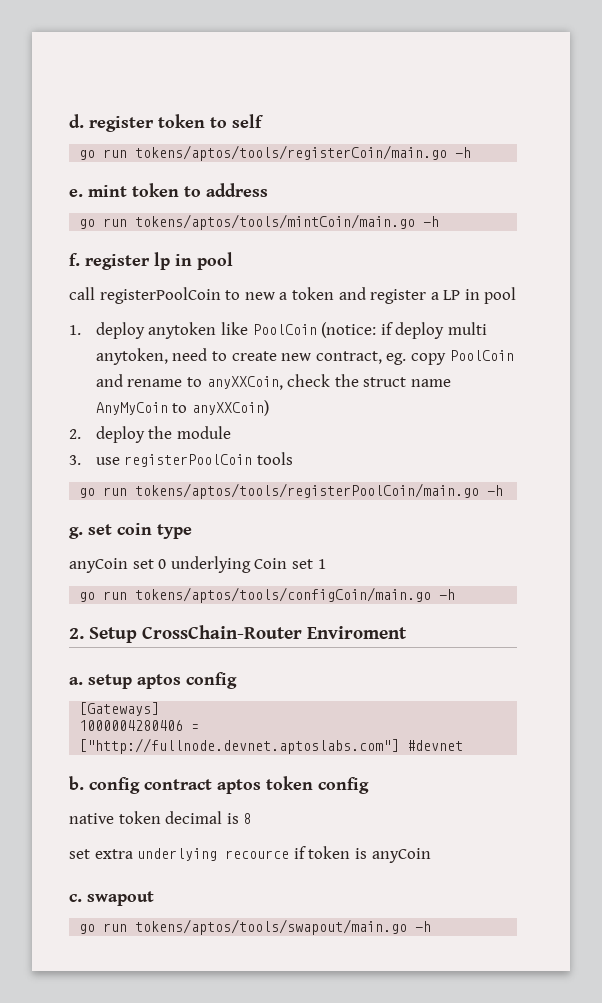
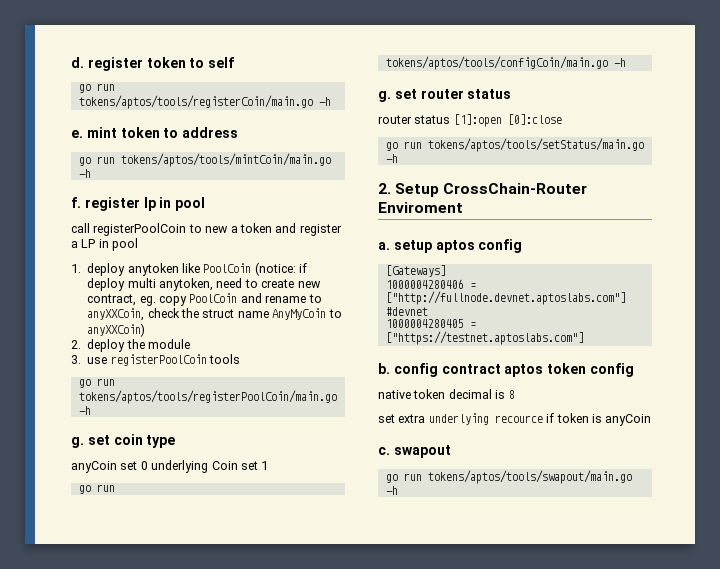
(456, 594) none -> [378,89,512,102] [378,114,562,127] [385,138,644,152] [385,154,398,163] // g. set router status // router status [1]:open [0]:close // go run tokens/aptos/tools/setStatus/main.go -h
(464, 745) none -> [385,319,476,328] [385,331,584,345] // 1000004280405 = ["https://testnet.aptoslabs.com"]

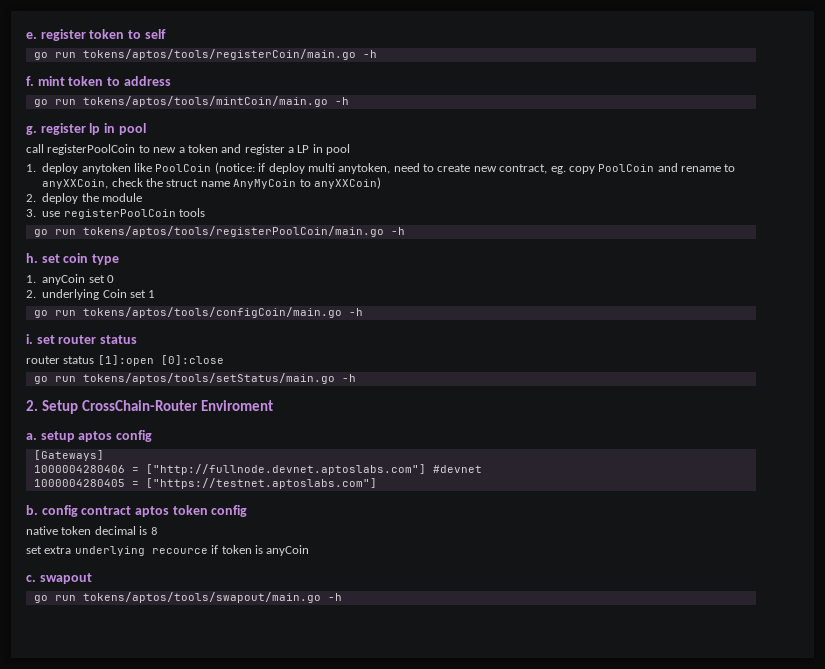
[71,57,84,68] d. -> [26,32,37,39] e.
[71,130,83,138] e. -> [26,76,34,86] f.
[71,197,81,208] f. -> [26,126,37,135] g.
[71,437,84,448] g. -> [26,253,38,263] h.
(176, 441) none -> [26,275,36,283] 1.
(148, 465) none -> [26,290,36,298] // 2.
[378,91,391,102] g. -> [26,334,33,344] i.

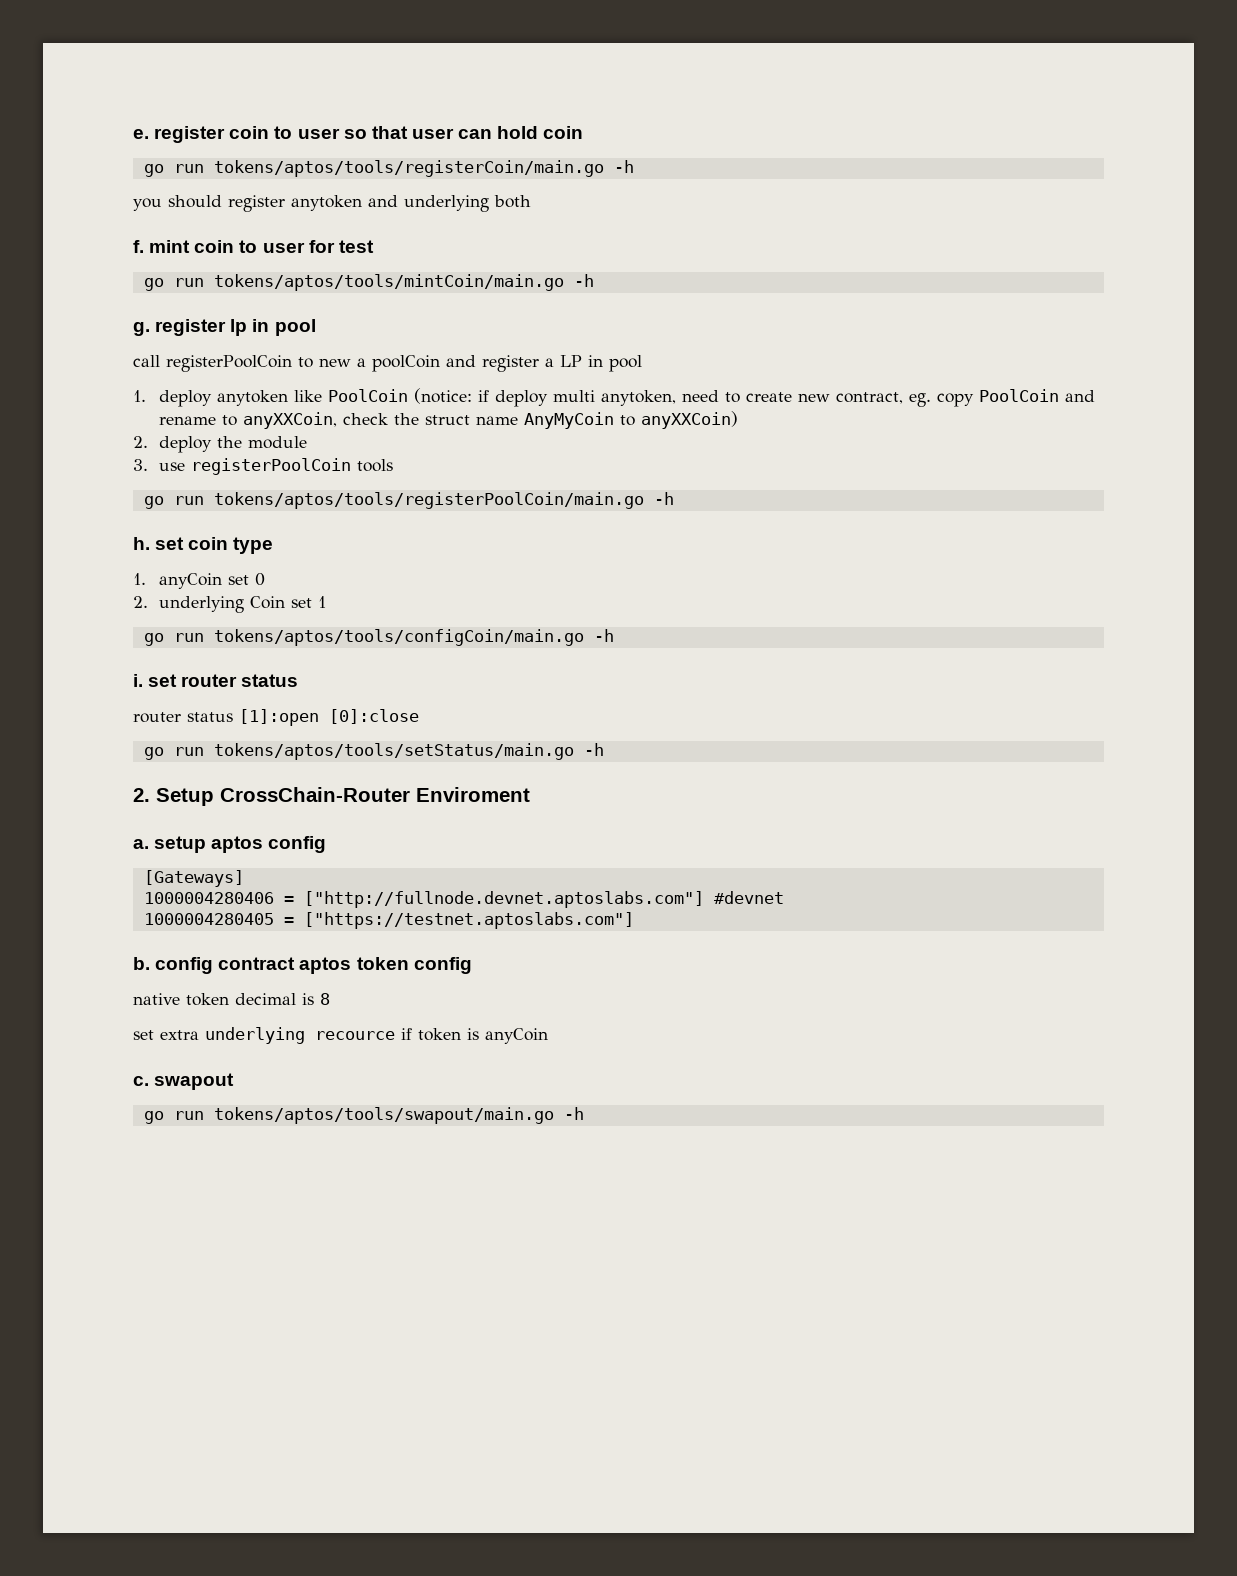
[89,29,166,39] [33,49,377,60] [26,76,171,86] token to self // go run tokens/aptos/tools/registerCoin/main.go -h // f. mint token to address -> [229,126,584,139] [143,160,634,177] [133,195,531,212] [133,240,374,253] coin to user so that user can hold coin // go run tokens/aptos/tools/registerCoin/main.go -h // you should register anytoken and underlying both // f. mint coin to user for test
[187,144,218,153] token -> [372,355,440,372] poolCoin

